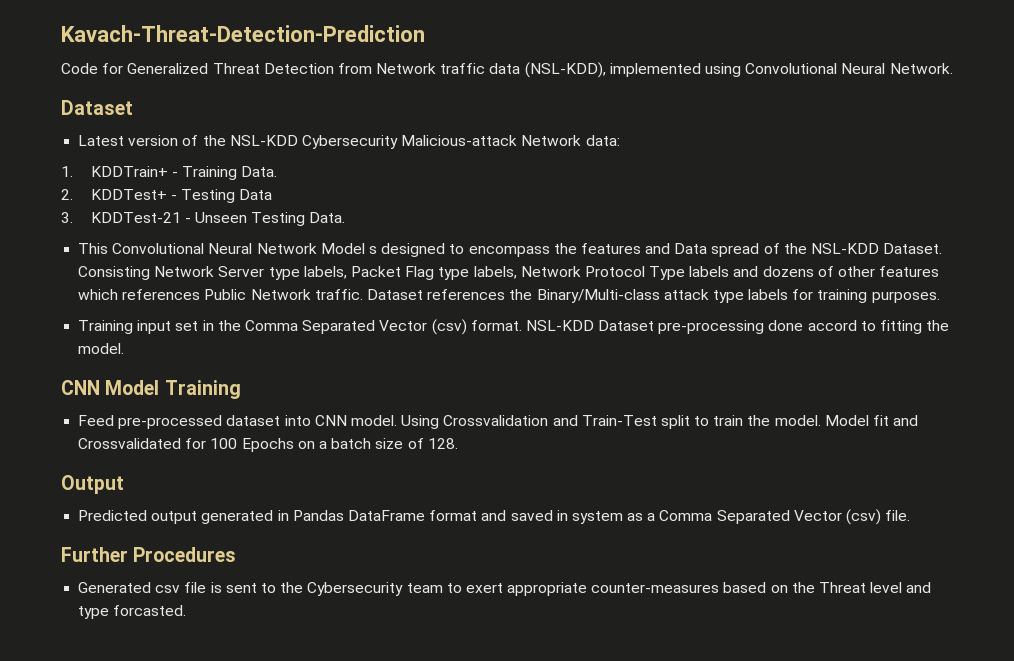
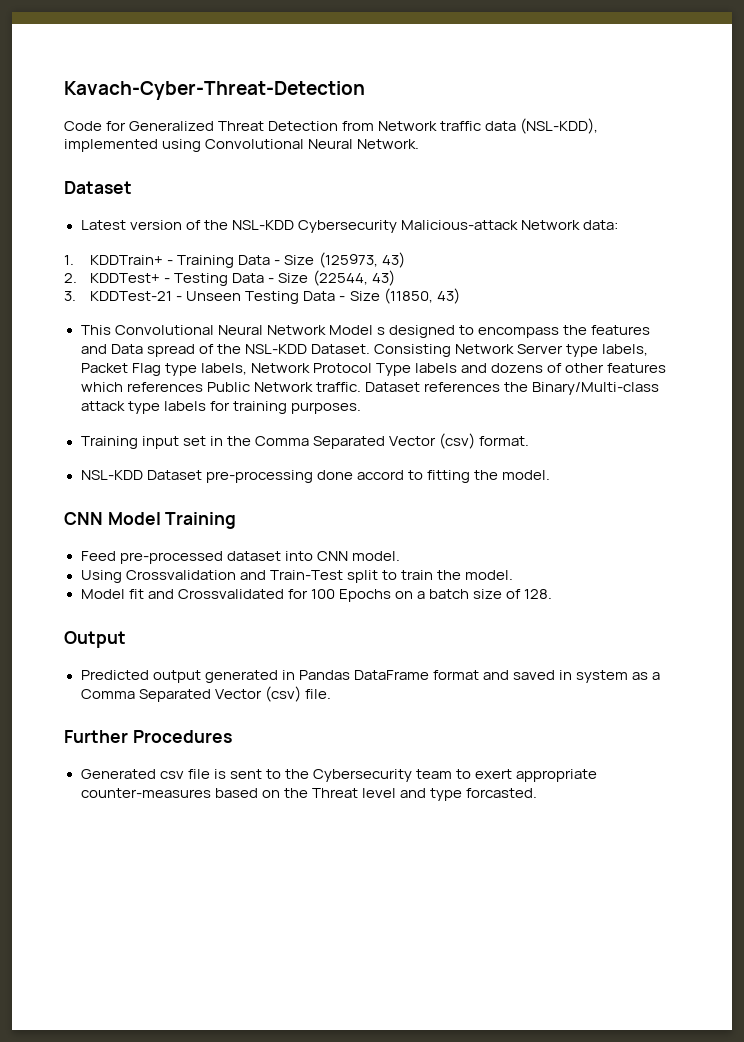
[61,25,425,42] Kavach-Threat-Detection-Prediction -> [64,81,365,100] Kavach-Cyber-Threat-Detection
[241,166,278,177] Data. -> [238,252,405,268] Data - Size (125973, 43)
(273, 194) none -> [268,270,395,286] - Size (22544, 43)
[309,212,346,223] Data. -> [303,288,460,304] Data - Size (11850, 43)
(522, 325) none -> (529, 441) //
(397, 420) none -> (400, 556) //
(821, 420) none -> (513, 575) //

